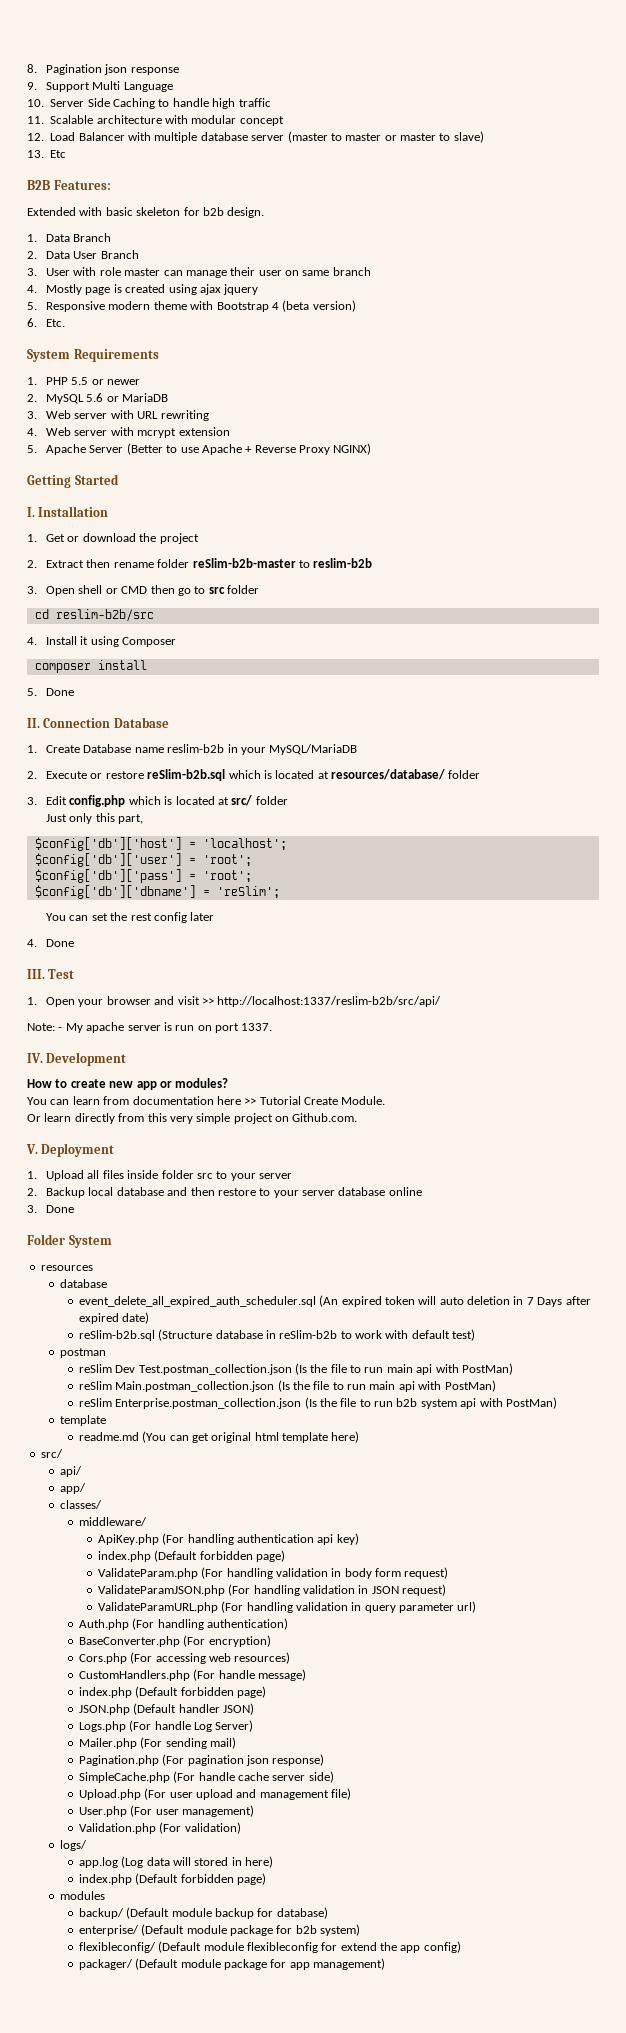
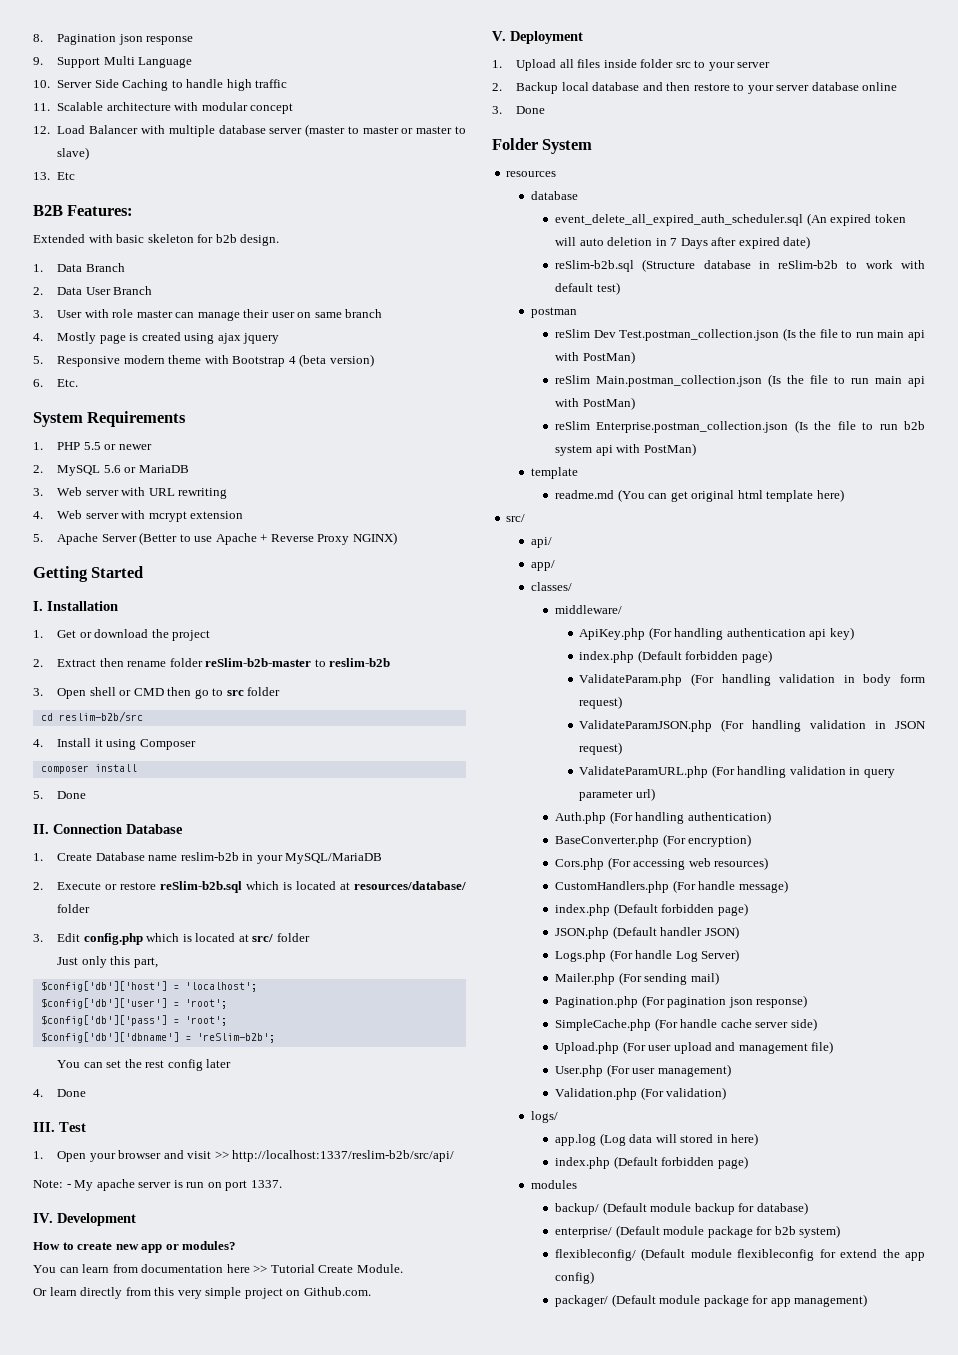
[216,886,280,899] 'reSlim'; -> [196,1033,275,1043] 'reSlim-b2b';

